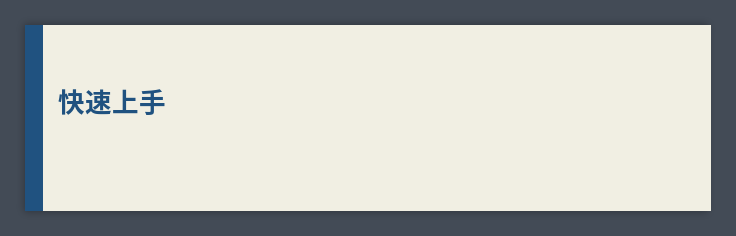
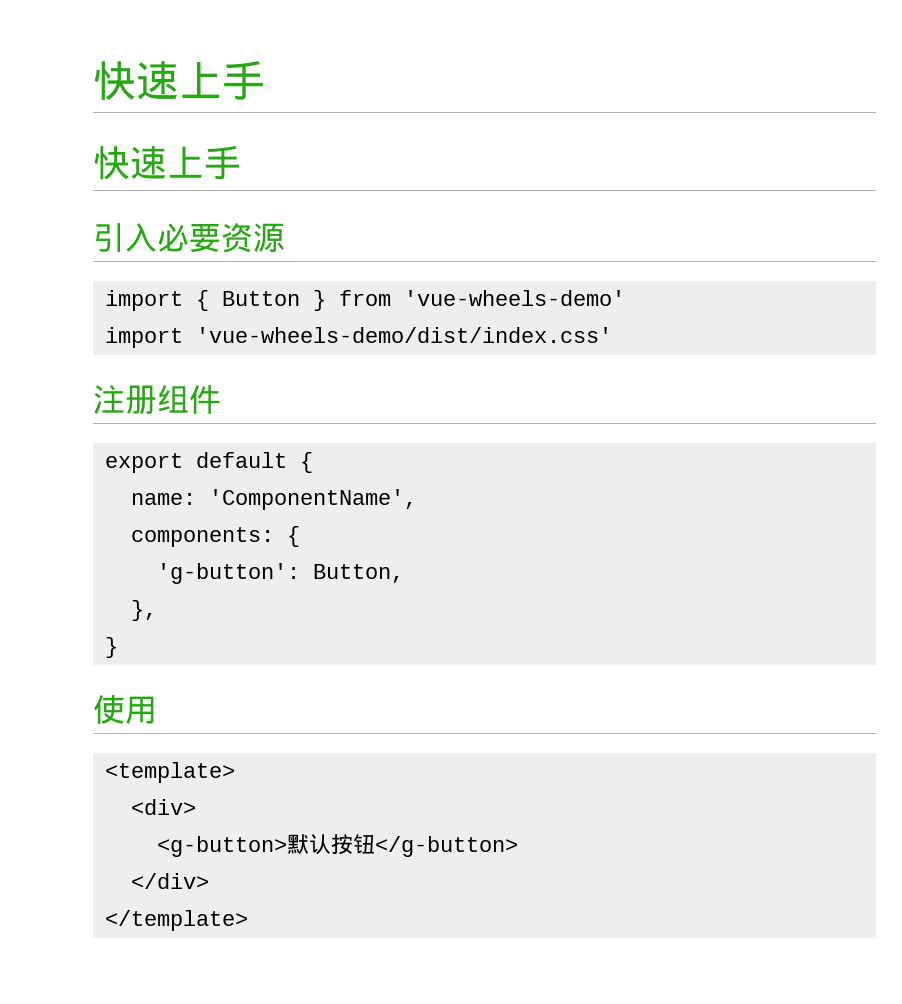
[58,89,166,116] 快速上手 -> [93,61,265,100] [93,145,241,180] [93,223,285,253] [105,290,625,311] [105,327,612,348] [93,385,221,414] [105,452,313,473] [131,489,417,510] [131,526,300,547] [157,563,404,584] [131,600,157,621] [105,637,118,658] [93,695,157,724] [105,762,235,783] [131,799,196,815] [157,834,518,857] [131,873,209,889] [105,910,248,931] 快速上手 // 快速上手 // 引入必要资源 // import { Button } from 'vue-wheels-demo' // import 'vue-wheels-demo/dist/index.css' // 注册组件 // export default { // name: 'ComponentName', // components: { // 'g-button': Button, // }, // } // 使用 // <template> // <div> // <g-button>默认按钮</g-button> // </div> // </template>

